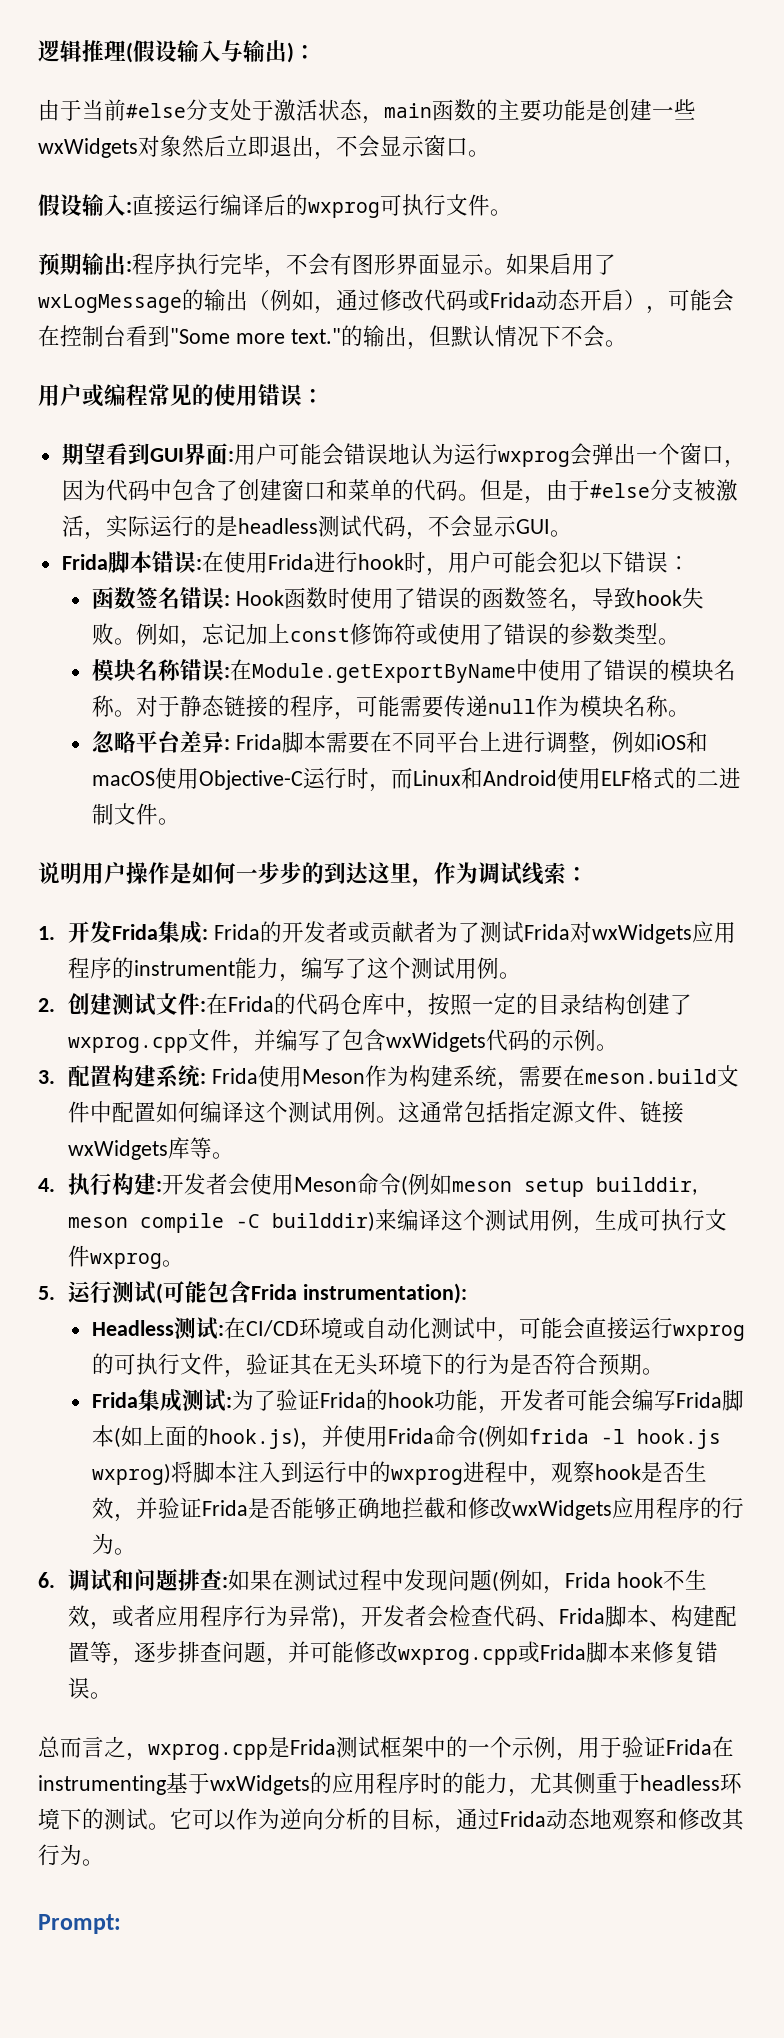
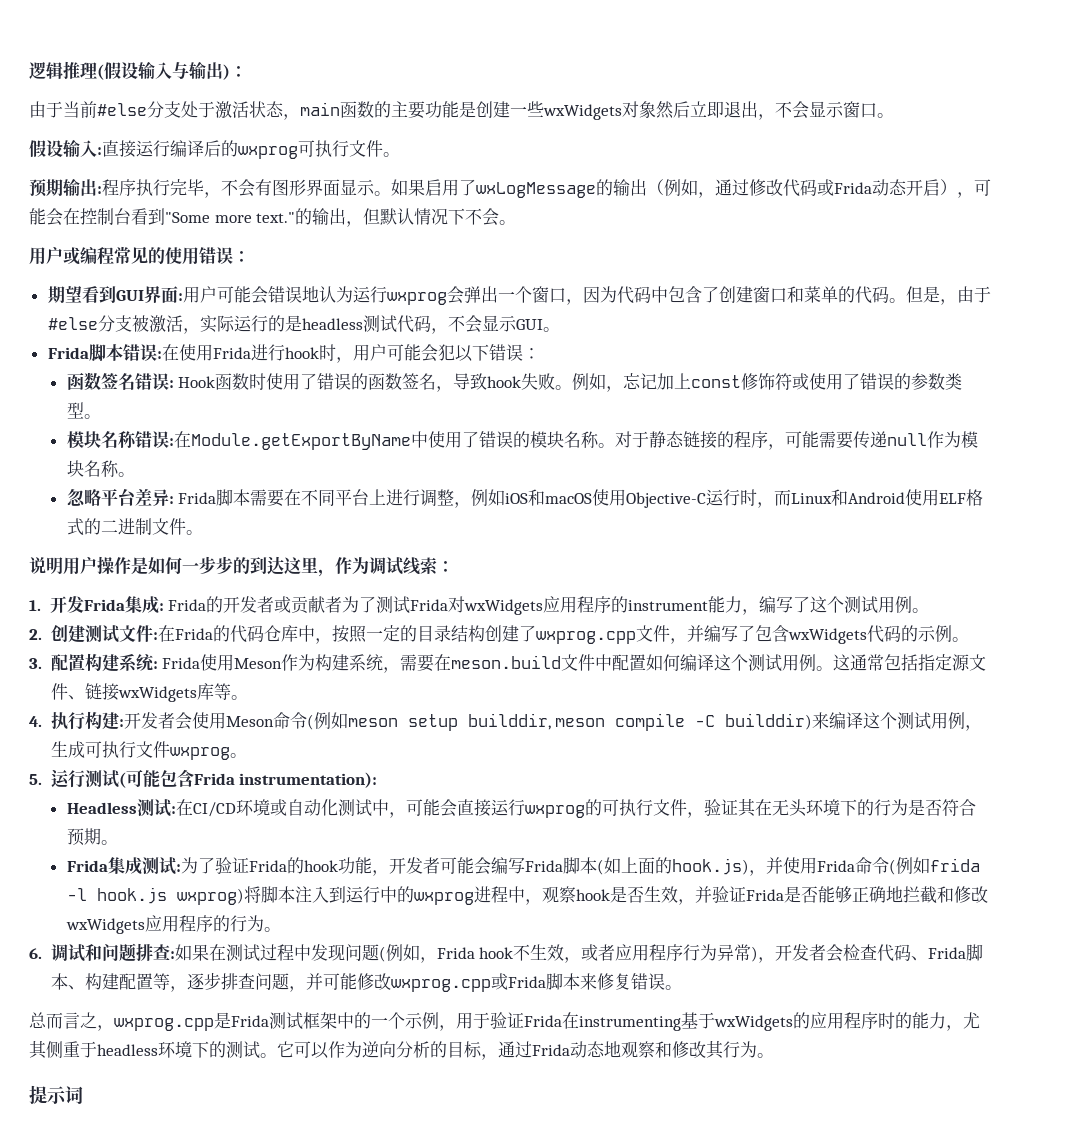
[38,1914,121,1934] Prompt: -> [29,1085,83,1104] 提示词

